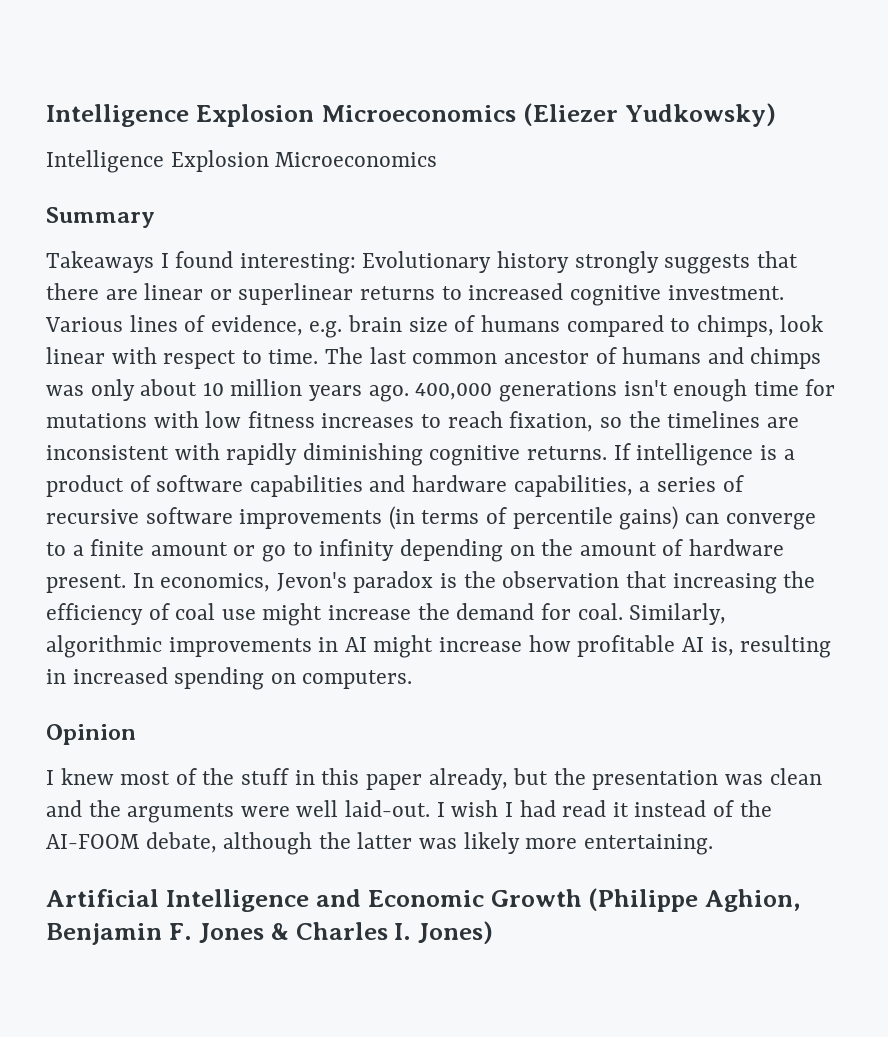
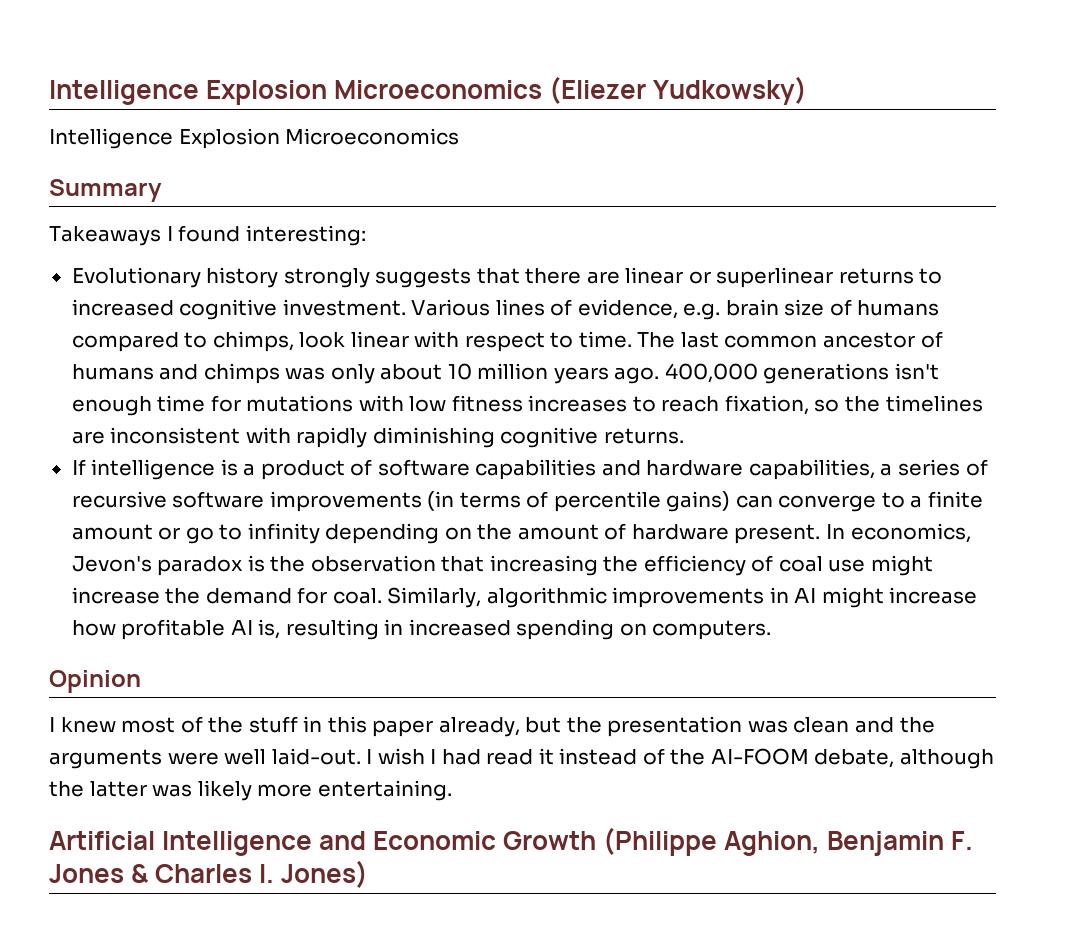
(356, 263) none -> (366, 235) //
(608, 453) none -> (684, 436) //

